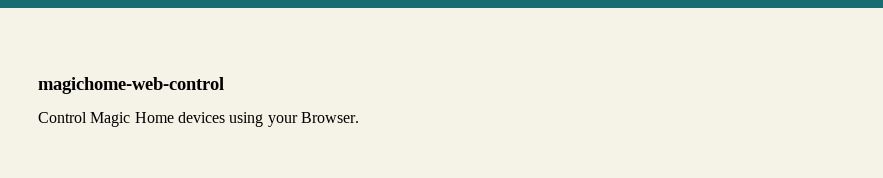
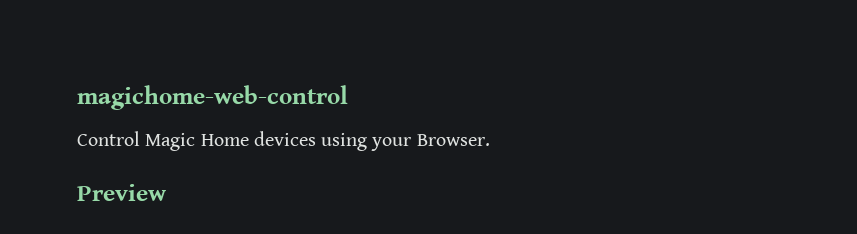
(359, 117) none -> [77,184,166,201] // Preview

